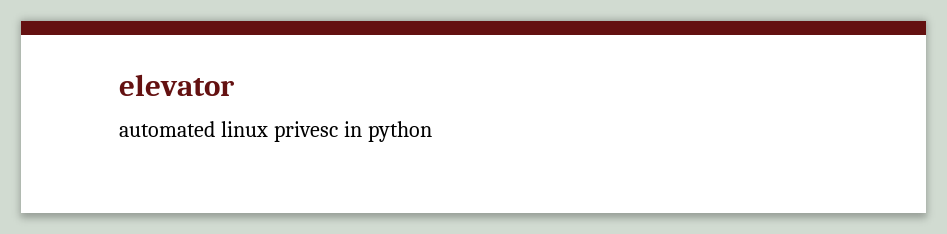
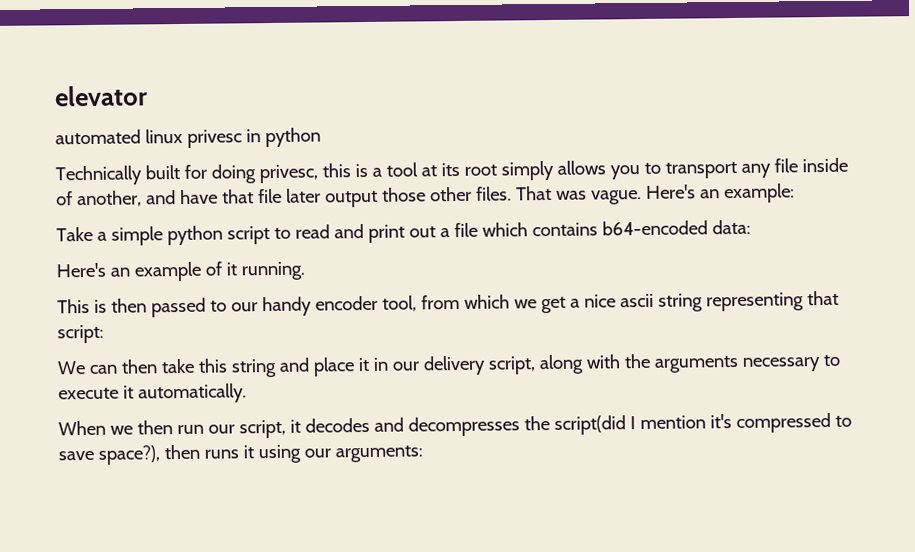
(432, 131) none -> [55,157,848,186] [56,183,795,208] [56,219,751,246] [56,261,306,282] [57,290,839,318] [57,324,104,344] [57,353,840,378] [58,383,247,404] [58,412,852,439] [58,444,424,465] // Technically built for doing privesc, this is a tool at its root simply allows you to transport any file inside of another, and have that file later output those other files. That was vague. Here's an example: // Take a simple python script to read and print out a file which contains b64-encoded data: // Here's an example of it running. // This is then passed to our handy encoder tool, from which we get a nice ascii string representing that script: // We can then take this string and place it in our delivery script, along with the arguments necessary to execute it automatically. // When we then run our script, it decodes and decompresses the script(did I mention it's compressed to save space?), then runs it using our arguments:

